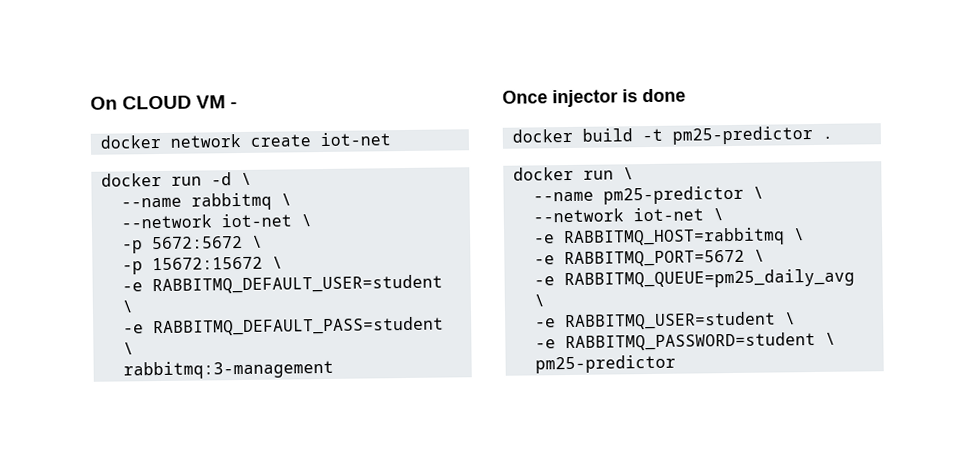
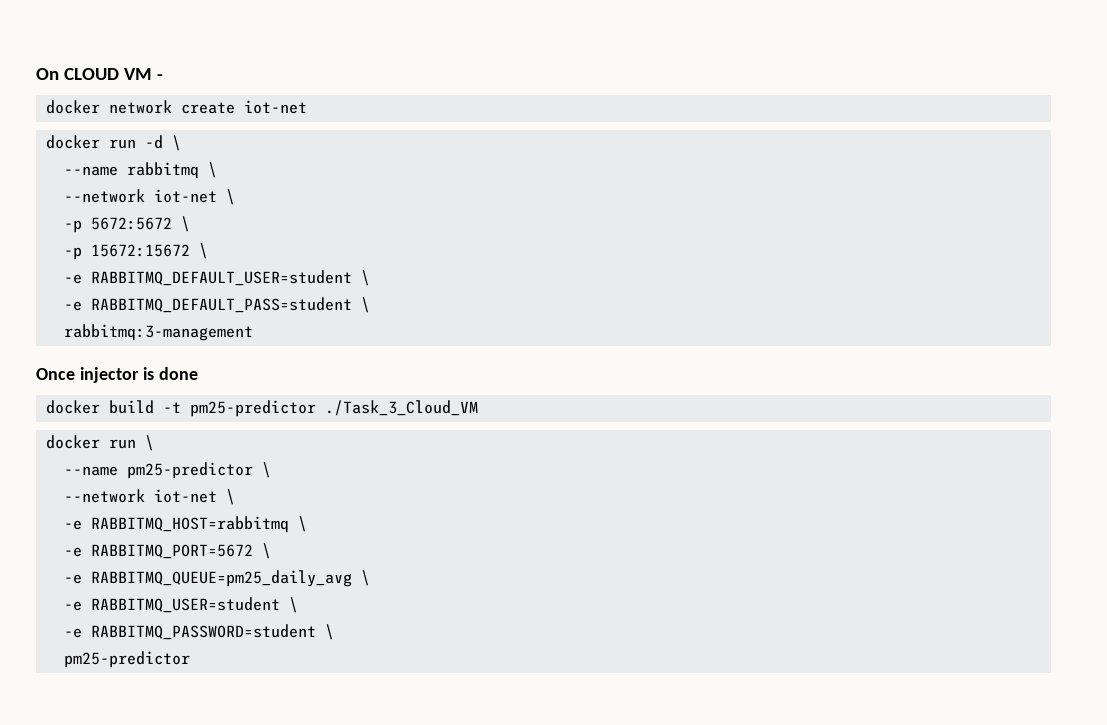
[821,135,833,139] . -> [325,400,479,416] ./Task_3_Cloud_VM

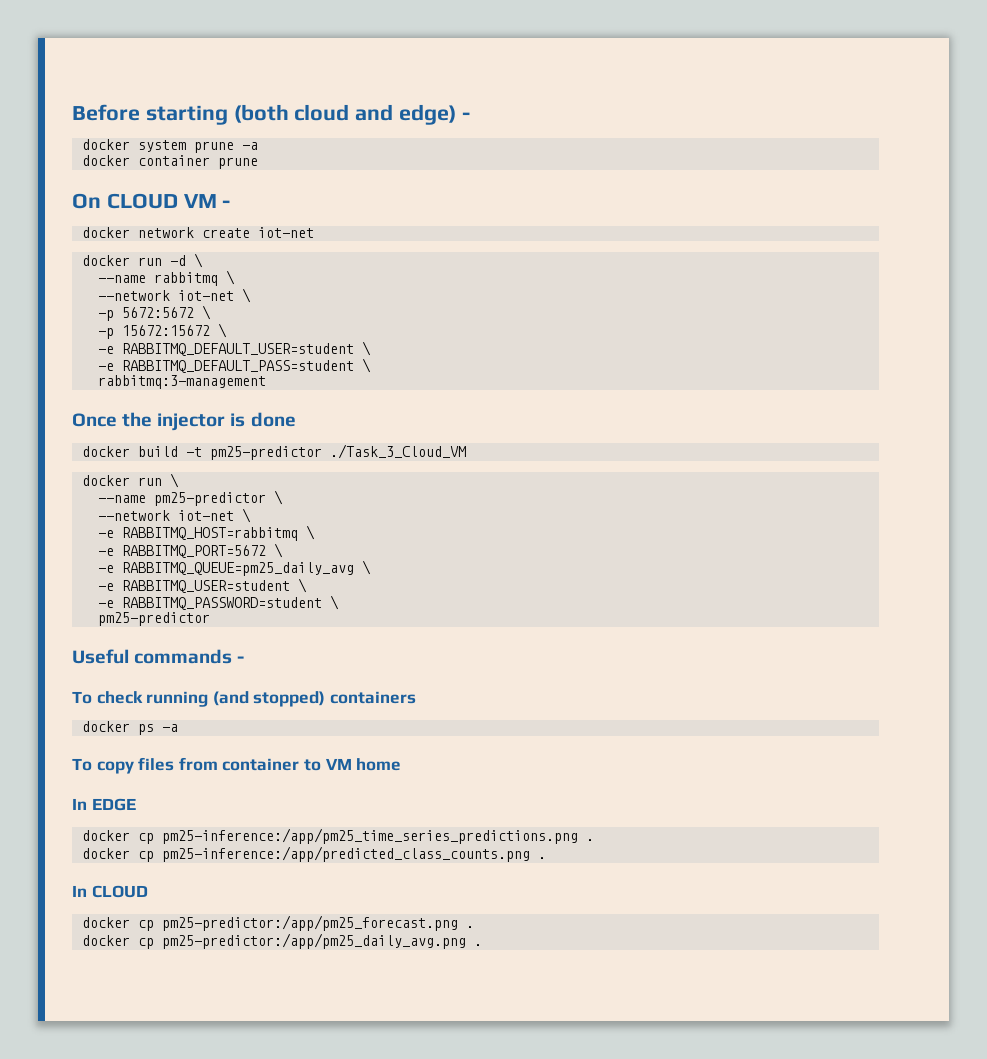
(36, 74) none -> [72,104,470,125] [82,139,259,153] [82,155,259,169] Before starting (both cloud and edge) - // docker system prune -a // docker container prune //
(75, 374) none -> [122,412,153,427] the
(191, 659) none -> [72,649,245,664] [72,691,416,707] [82,721,179,735] [72,757,402,774] [72,798,136,811] [82,828,595,844] [82,846,547,862] [72,885,148,898] [82,915,475,931] [82,933,483,949] // Useful commands - // To check running (and stopped) containers // docker ps -a // To copy files from container to VM home // In EDGE // docker cp pm25-inference:/app/pm25_time_series_predictions.png . // docker cp pm25-inference:/app/predicted_class_counts.png . // In CLOUD // docker cp pm25-predictor:/app/pm25_forecast.png . // docker cp pm25-predictor:/app/pm25_daily_avg.png .

